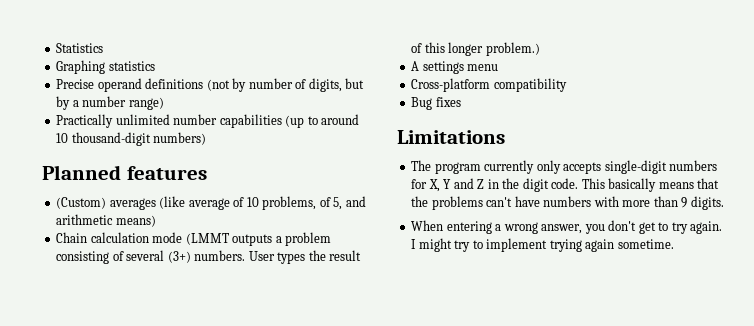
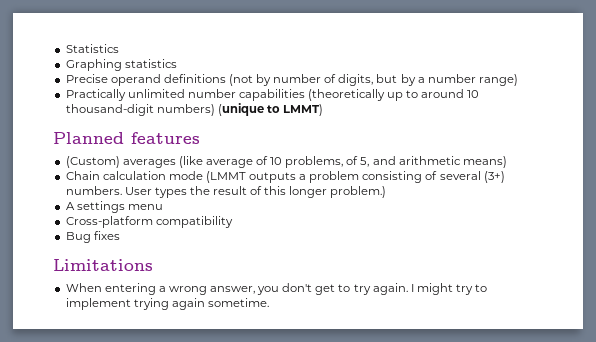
[285,115,305,128] (up -> [308,89,404,101] (theoretically up
(207, 138) none -> [217,103,324,116] (unique to LMMT)
[411,160,718,174] [411,178,720,192] [411,196,724,210] // The program currently only accepts single-digit numbers for X, Y and Z in the digit code. This basically means that the problems can't have numbers with more than 9 digits. -> (153, 265) none

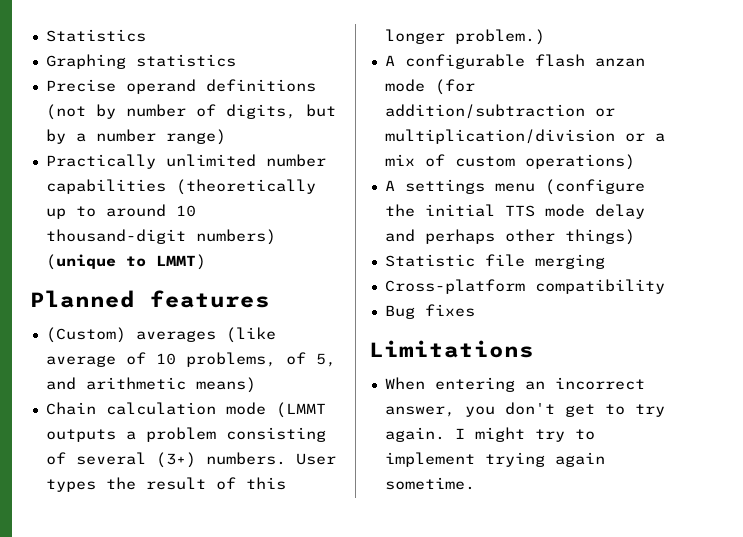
[76,201,163,213] settings menu -> [404,54,645,69] [384,79,475,95] [384,104,615,119] [384,129,665,144] [384,154,635,170] [384,179,645,195] [384,204,645,219] [384,229,635,245] [384,254,605,269] configurable flash anzan mode (for addition/subtraction or multiplication/division or a mix of custom operations) // A settings menu (configure the initial TTS mode delay and perhaps other things) // Statistic file merging
[158,286,207,295] a wrong -> [524,377,645,390] an incorrect

